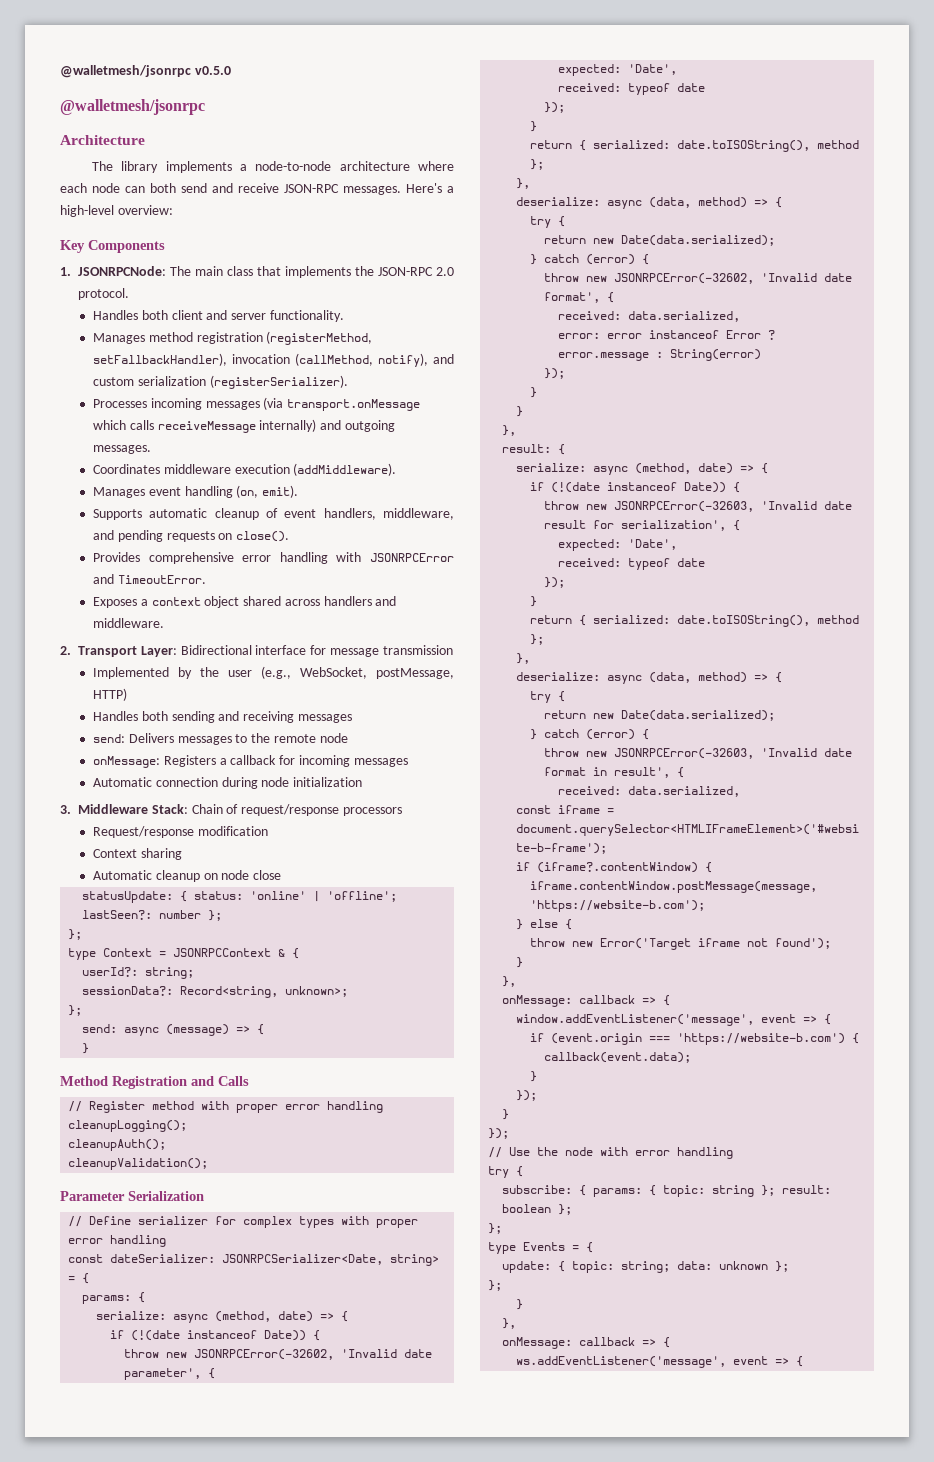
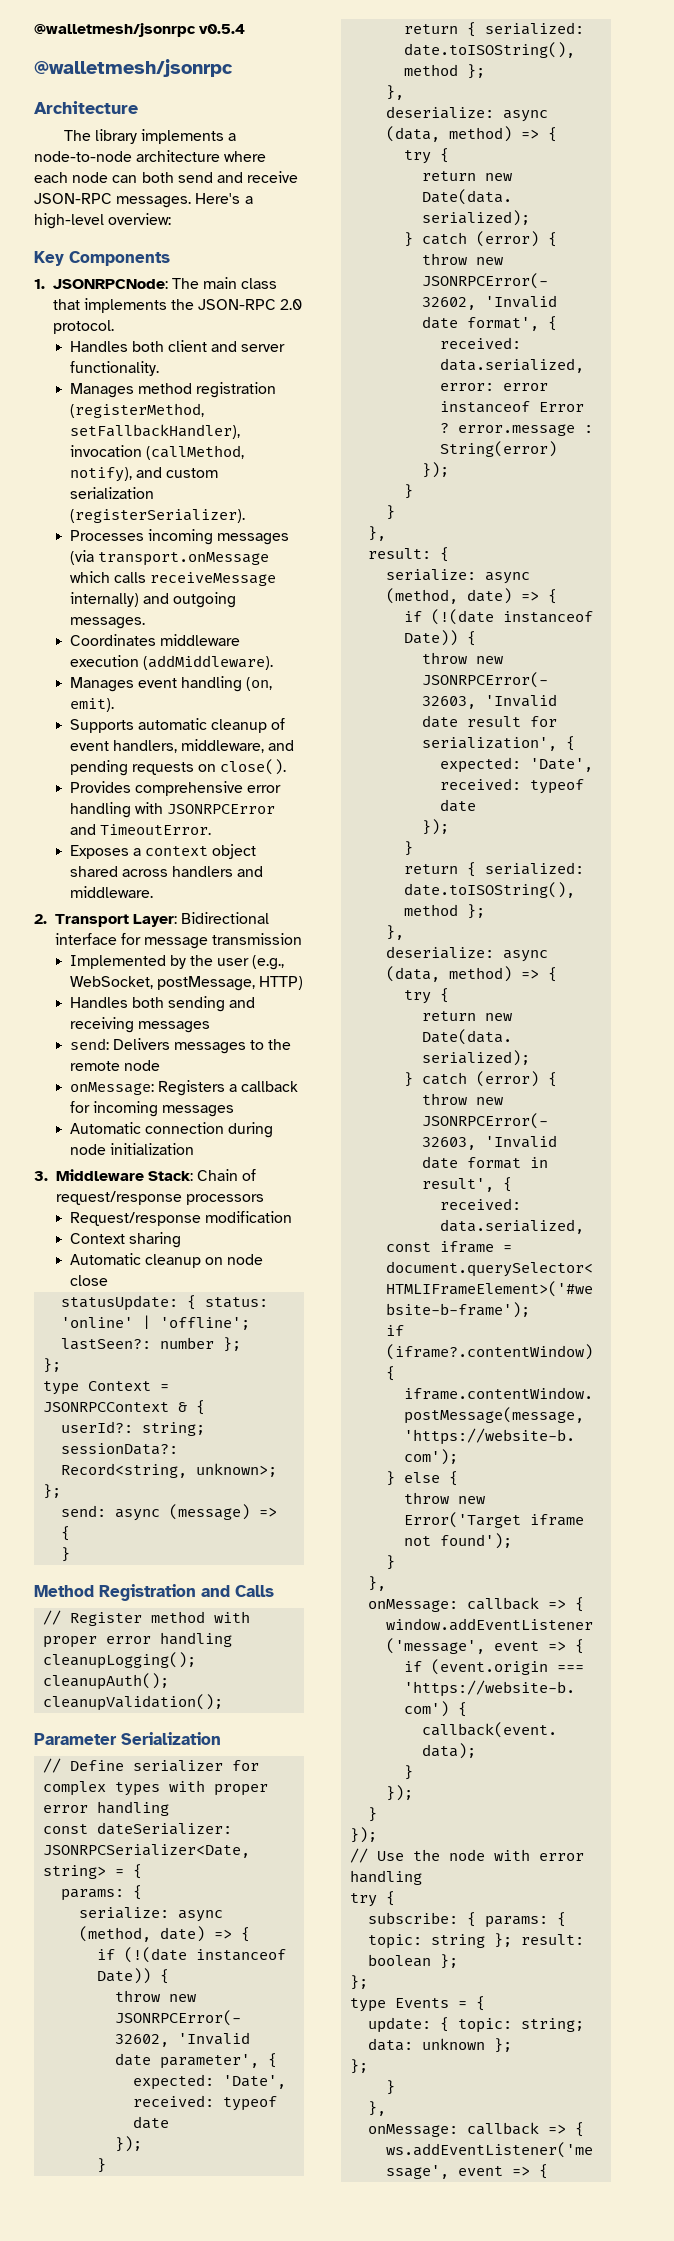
[60,65,231,78] @walletmesh/jsonrpc v0.5.0 -> [34,23,246,37] @walletmesh/jsonrpc v0.5.4

